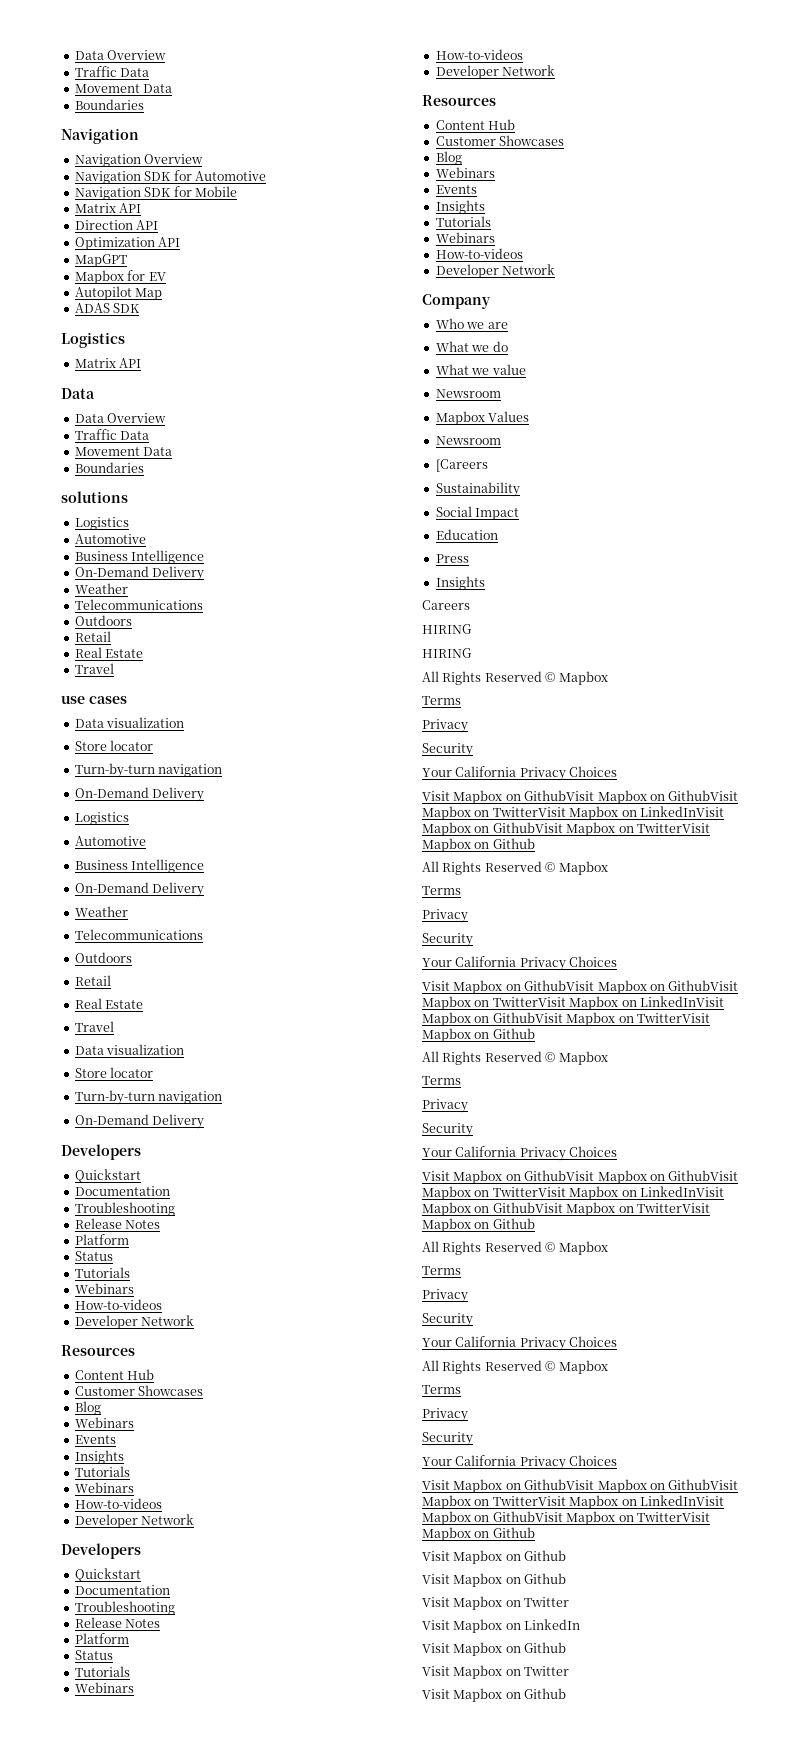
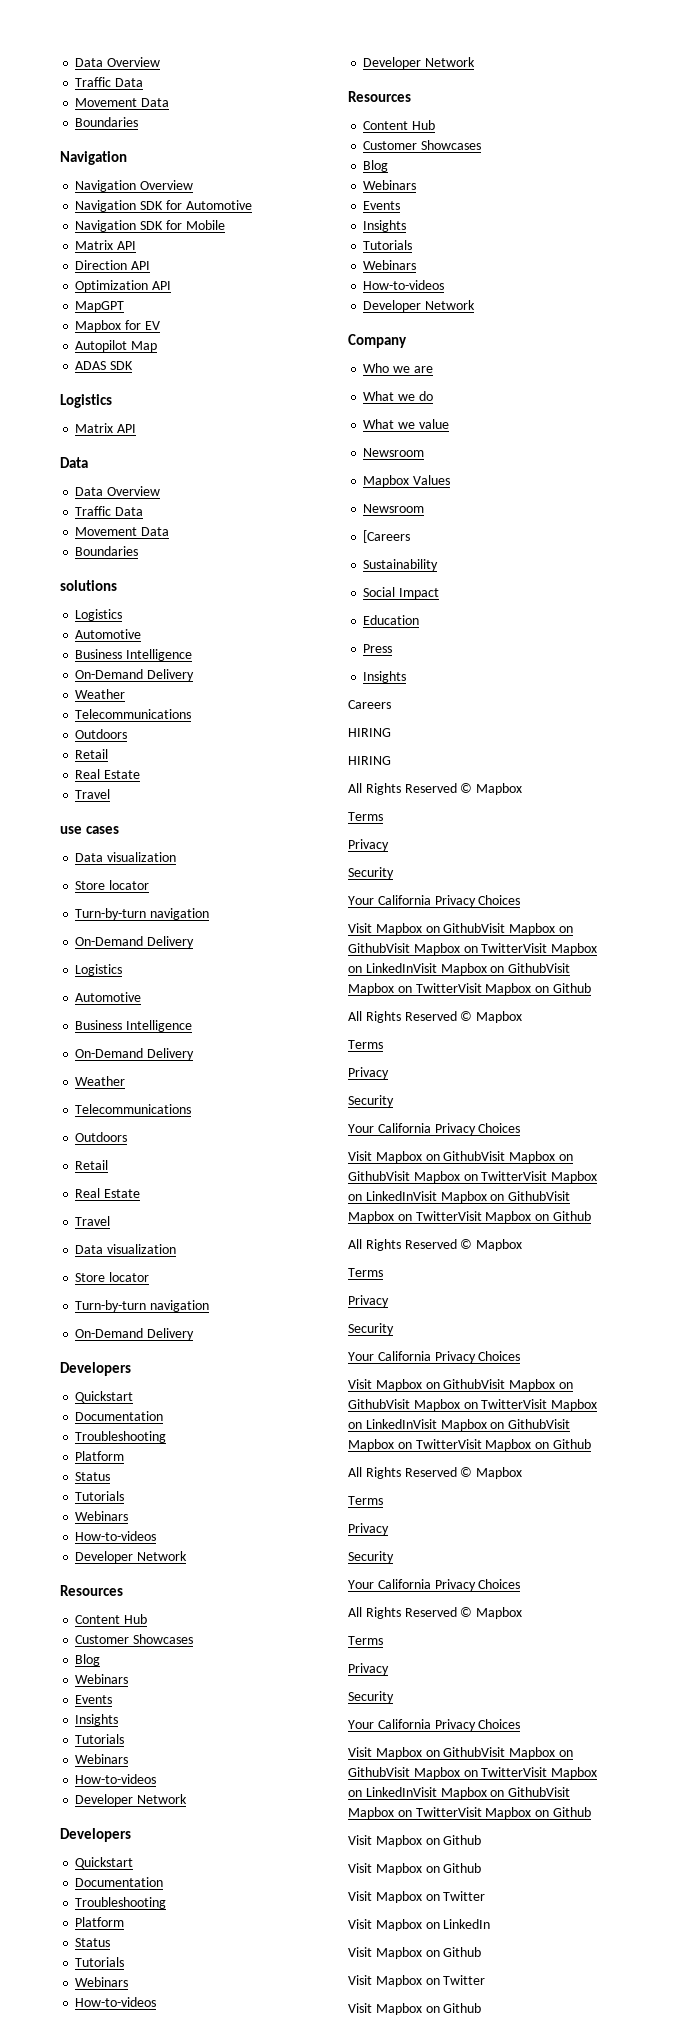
[74,1218,161,1229] // Release Notes -> (167, 1437) none
[74,1617,161,1628] // Release Notes -> (167, 1903) none

